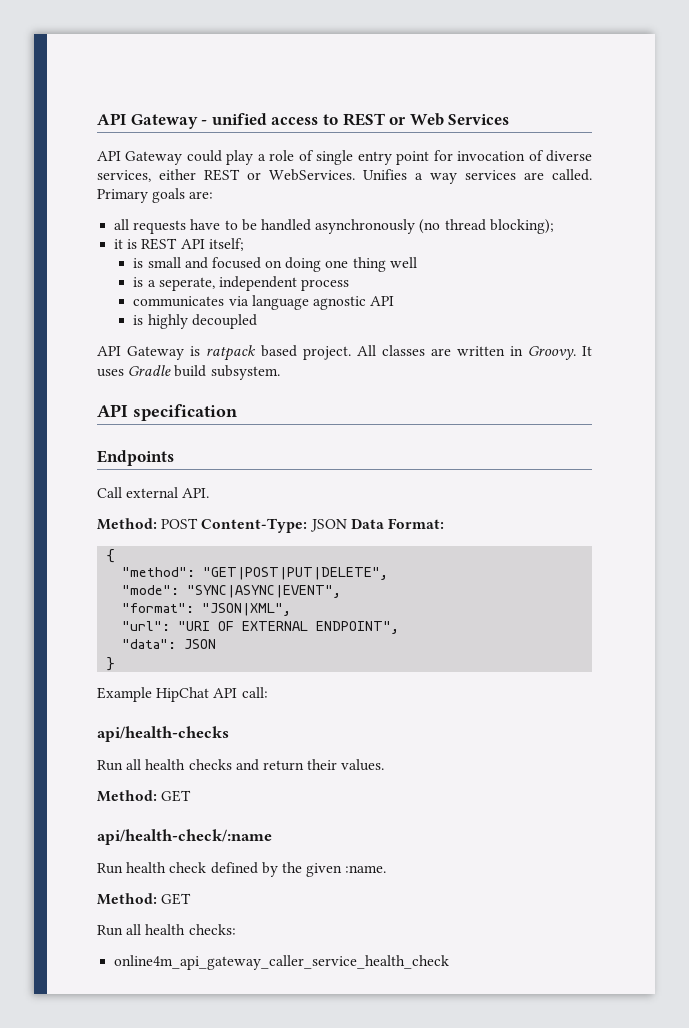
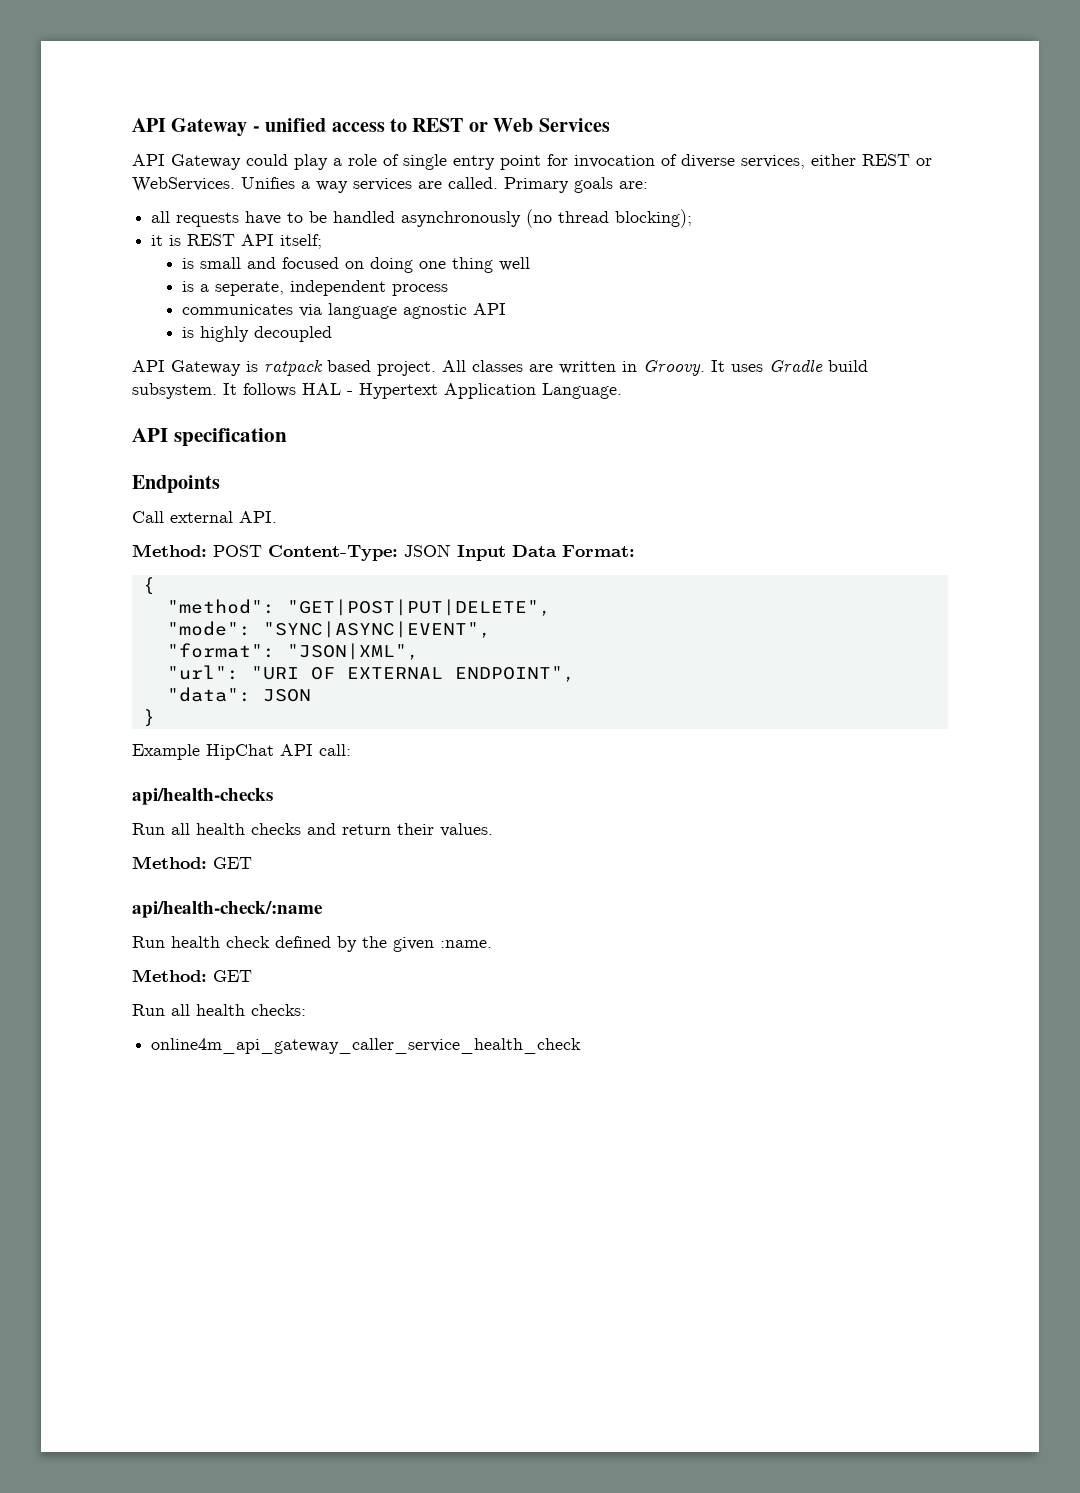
(280, 372) none -> [223,383,622,399] It follows HAL - Hypertext Application Language.
(347, 525) none -> [457,545,506,561] Input

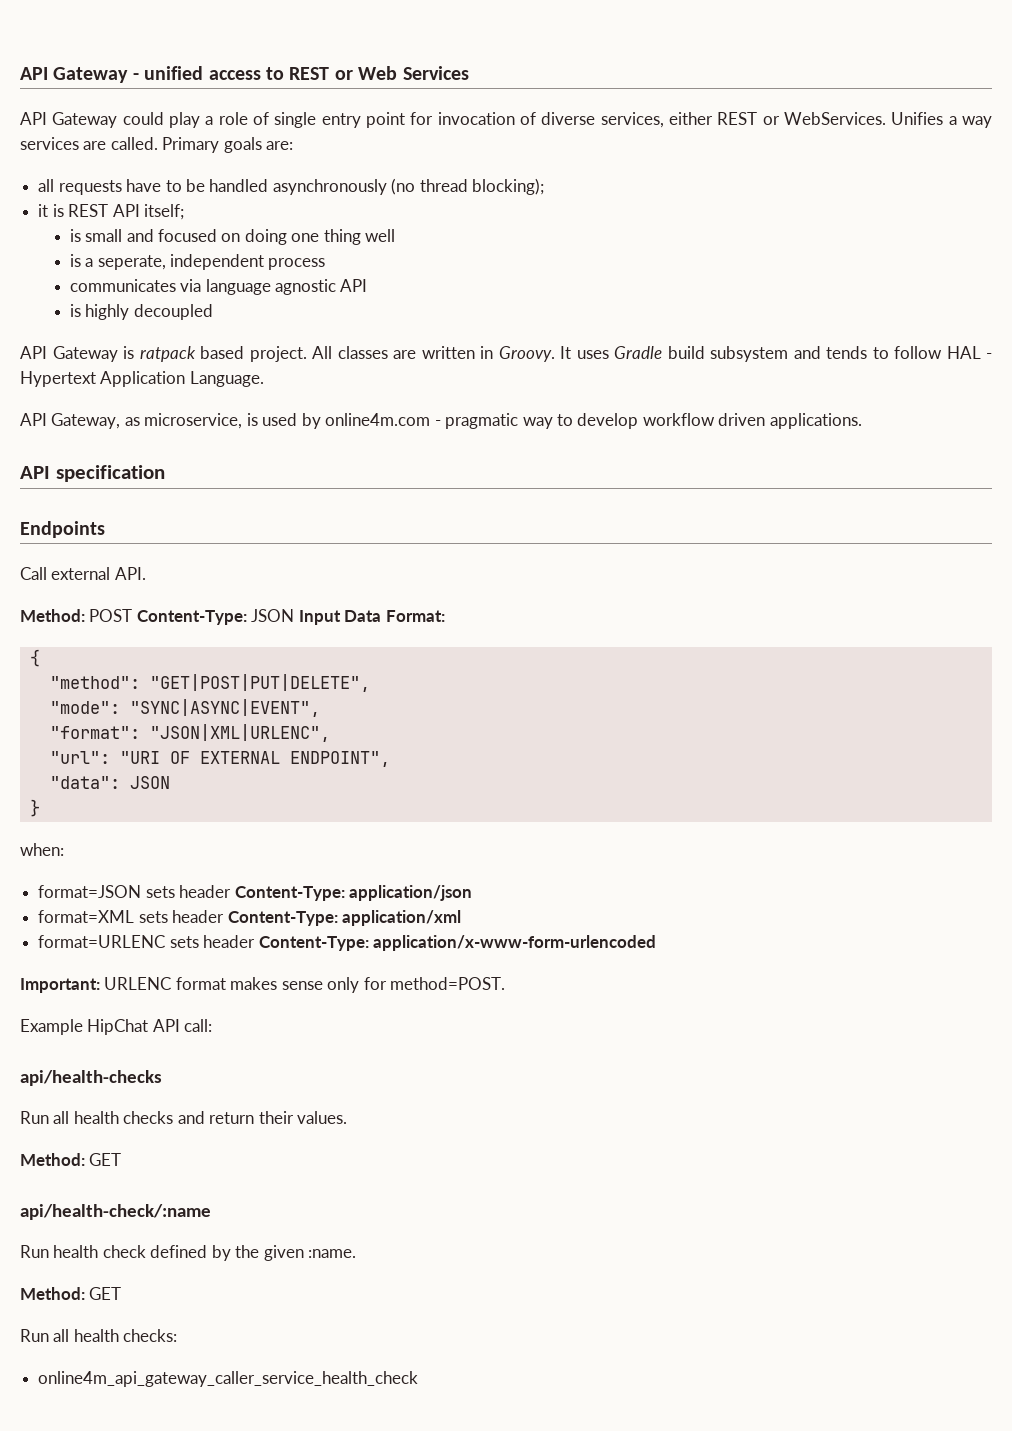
[132,383,296,399] subsystem. It follows -> [710,346,942,362] subsystem and tends to follow
(622, 391) none -> [20,413,862,429] // API Gateway, as microservice, is used by online4m.com - pragmatic way to develop workflow driven applications.
[286,643,419,660] "JSON|XML", -> [149,724,330,742] "JSON|XML|URLENC",
(155, 718) none -> [20,843,64,856] [38,885,472,901] [38,910,461,926] [38,935,656,951] [20,977,506,993] // when: // format=JSON sets header Content-Type: application/json // format=XML sets header Content-Type: application/xml // format=URLENC sets header Content-Type: application/x-www-form-urlencoded // Important: URLENC format makes sense only for method=POST.

